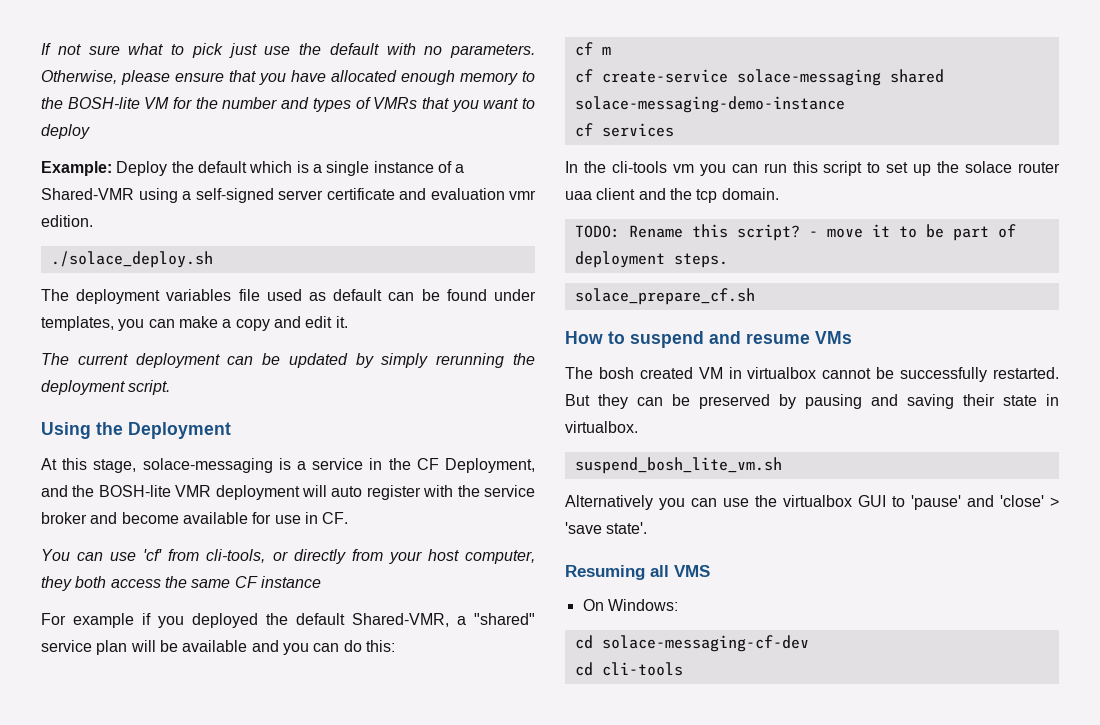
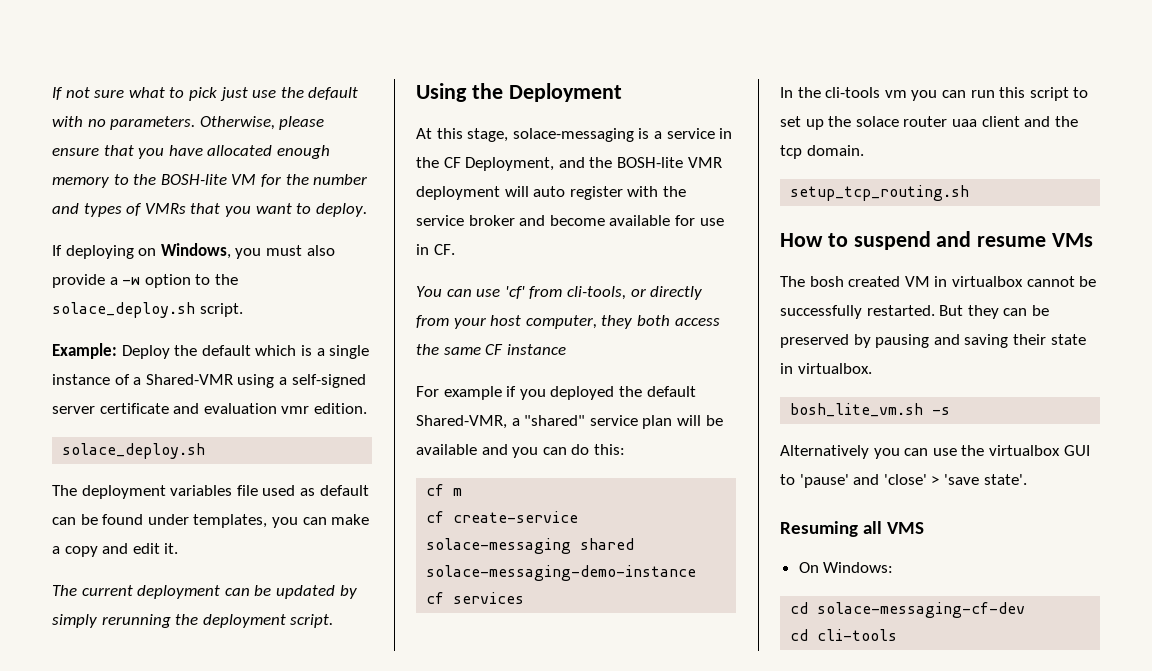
[41,124,90,139] deploy -> [315,203,367,217] [52,243,335,259] [52,274,238,288] [52,302,243,318] deploy. // If deploying on Windows, you must also provide a -w option to the solace_deploy.sh script.
[50,251,213,268] ./solace_deploy.sh -> [62,443,206,459] solace_deploy.sh
[574,224,1016,241] [574,251,728,268] [574,288,755,305] TODO: Rename this script? - move it to be part of deployment steps. // solace_prepare_cf.sh -> [790,185,970,201] setup_tcp_routing.sh
[574,457,782,474] suspend_bosh_lite_vm.sh -> [790,403,951,417] bosh_lite_vm.sh -s

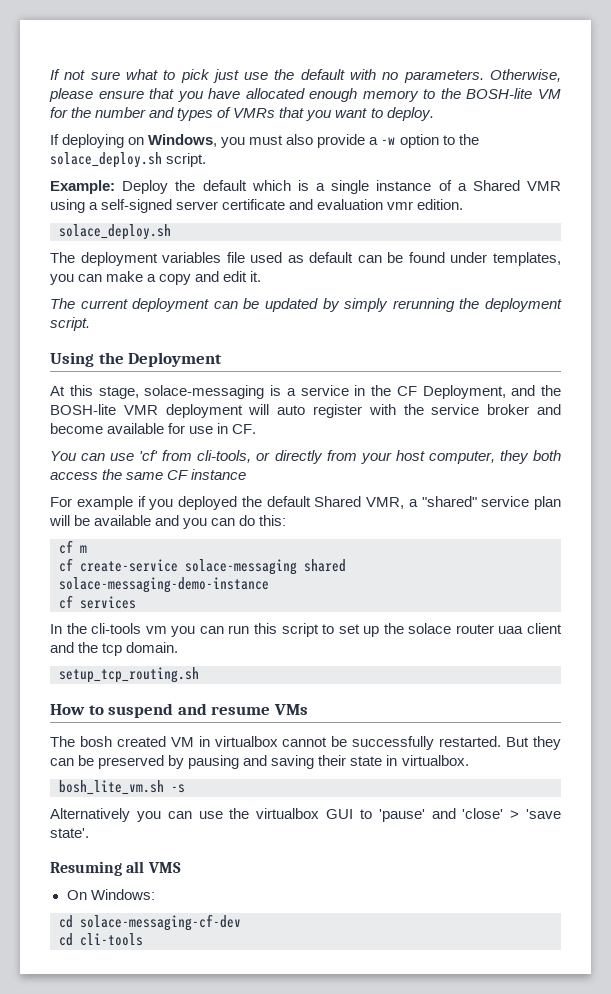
[145,374,233,385] Shared-VMR -> [472,180,562,191] Shared VMR
[416,415,507,429] Shared-VMR, -> [314,496,404,509] Shared VMR,

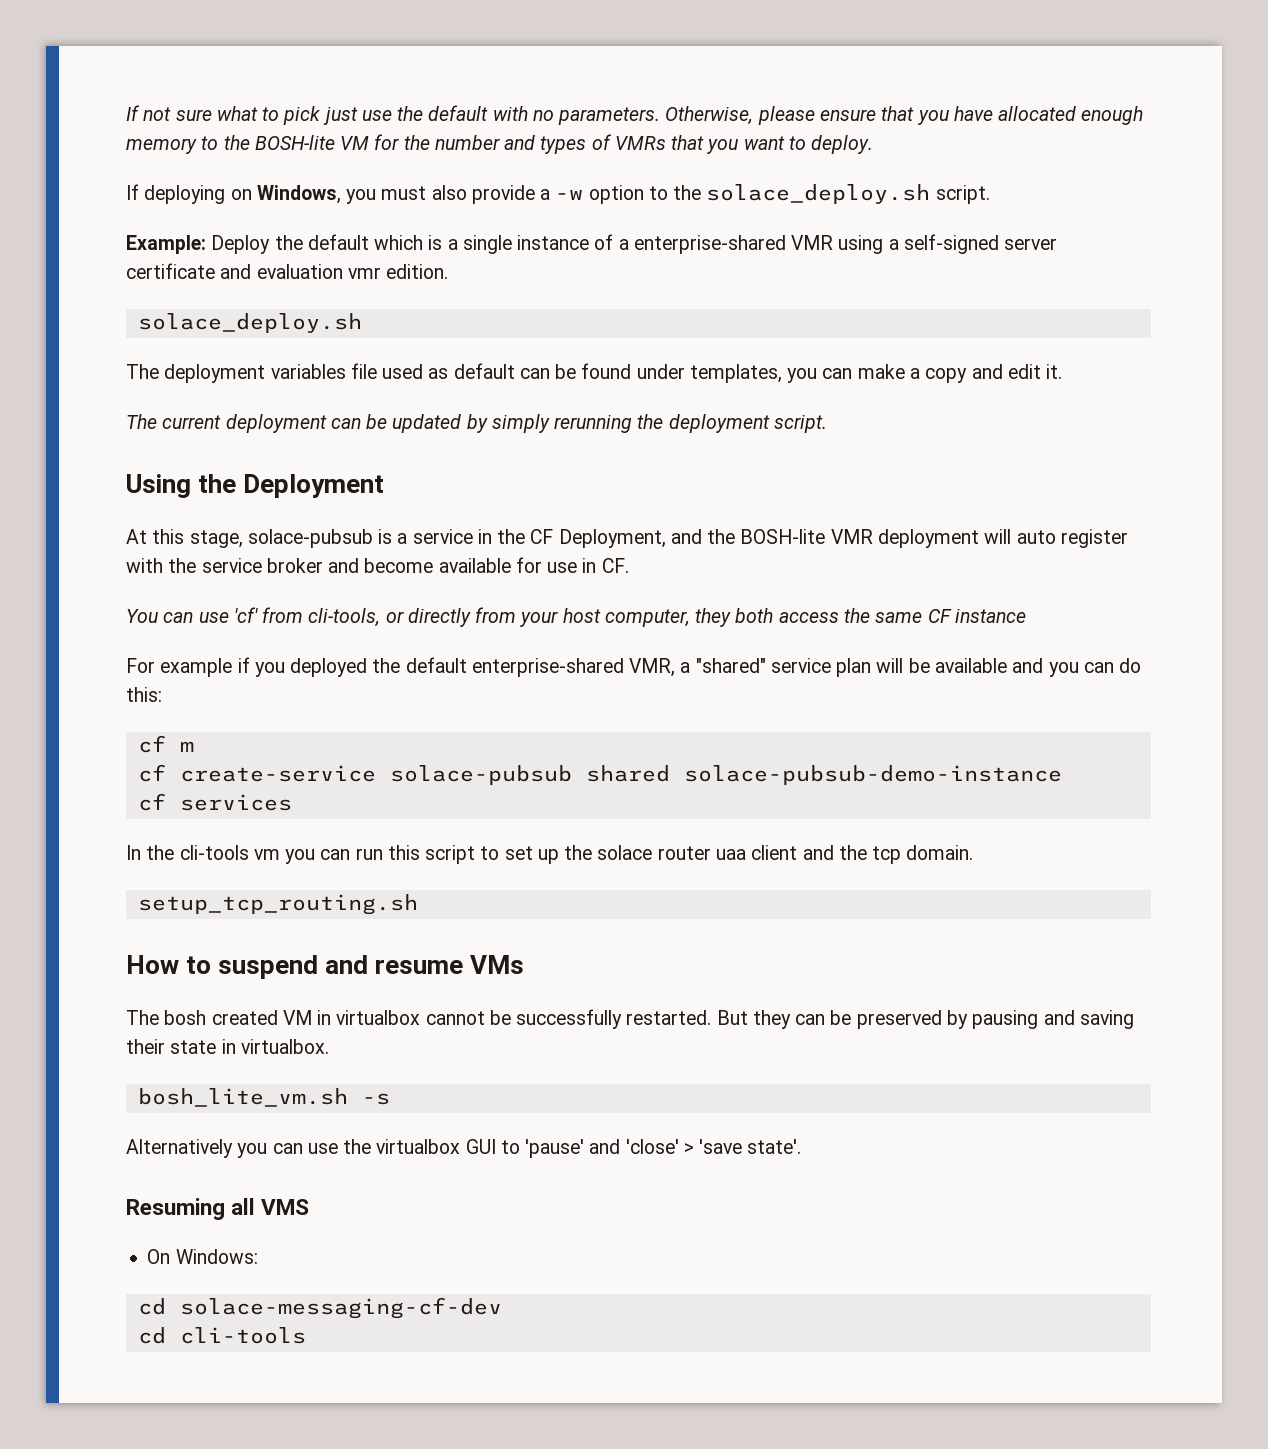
[472,180,520,191] Shared -> [633,235,786,254] enterprise-shared
[144,385,265,399] solace-messaging -> [247,529,373,548] solace-pubsub
[314,496,362,507] Shared -> [471,658,624,677] enterprise-shared
[185,559,346,575] [59,577,269,593] solace-messaging shared solace-messaging-demo-instance -> [389,765,1062,785] solace-pubsub shared solace-pubsub-demo-instance

